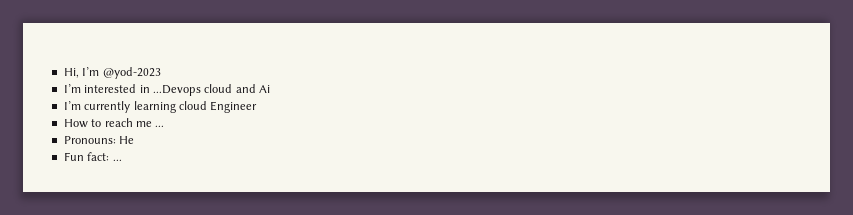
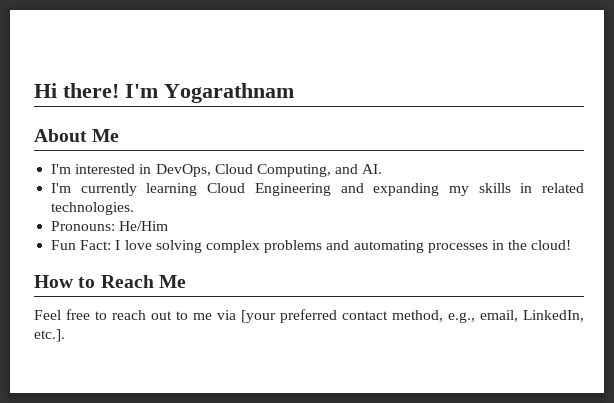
[63,67,161,79] [63,84,270,96] [63,101,258,113] [63,118,165,128] [63,136,135,144] [63,152,122,161] Hi, I’m @yod-2023 // I’m interested in ...Devops cloud and Ai // I’m currently learning cloud Engineer // How to reach me ... // Pronouns: He // Fun fact: ... -> [34,83,294,103] [34,129,120,142] [51,164,383,177] [51,183,584,196] [51,202,135,215] [51,221,169,231] [51,240,572,253] [34,275,186,288] [34,309,584,323] [34,329,65,342] Hi there! I'm Yogarathnam // About Me // I'm interested in DevOps, Cloud Computing, and AI. // I'm currently learning Cloud Engineering and expanding my skills in related technologies. // Pronouns: He/Him // Fun Fact: I love solving complex problems and automating processes in the cloud! // How to Reach Me // Feel free to reach out to me via [your preferred contact method, e.g., email, LinkedIn, etc.].

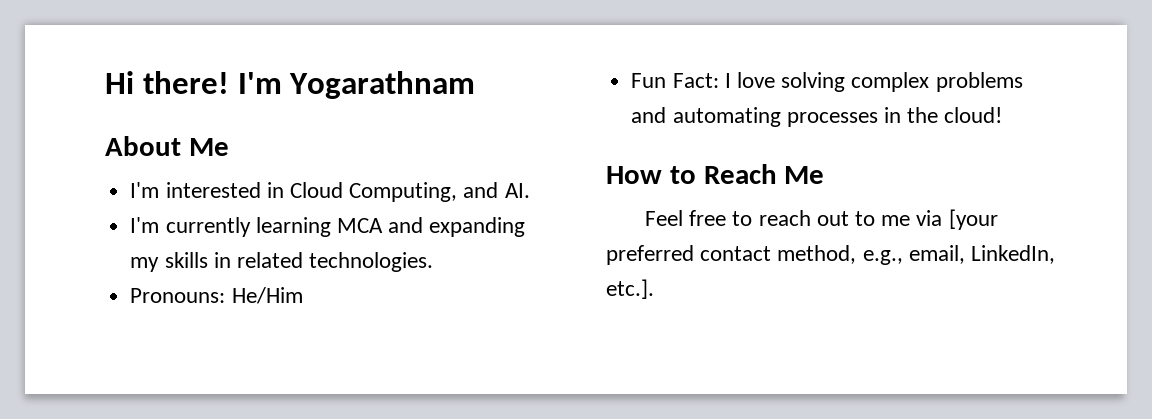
[155,164,211,177] DevOps, -> (284, 190) none
[207,183,331,196] Cloud Engineering -> [336,218,383,233] MCA

